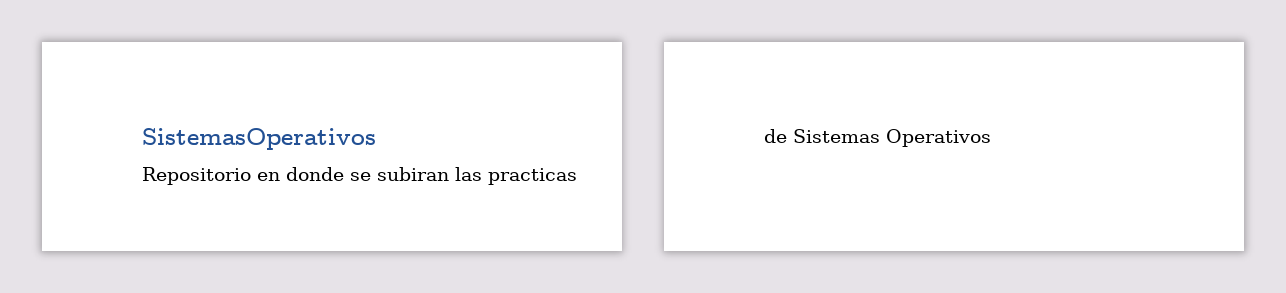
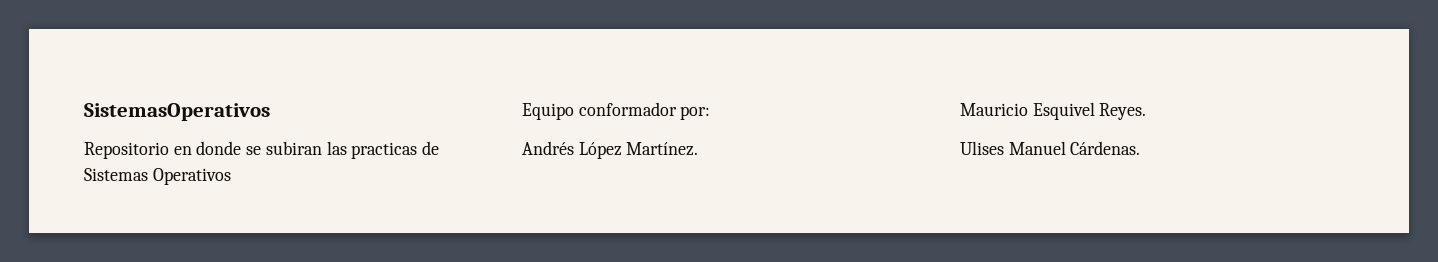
(991, 138) none -> [522,102,711,120] [522,141,699,159] [960,102,1147,120] [960,141,1141,155] // Equipo conformador por: // Andrés López Martínez. // Mauricio Esquivel Reyes. // Ulises Manuel Cárdenas.

